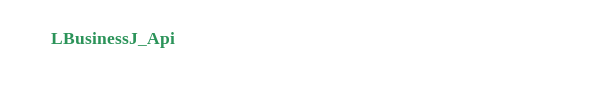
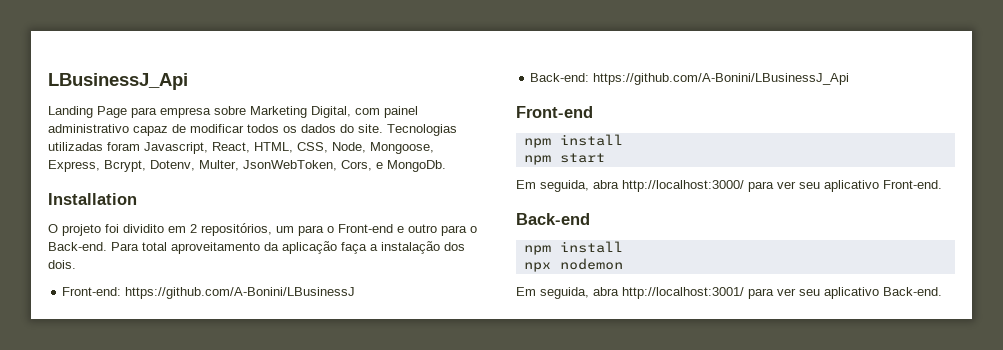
(175, 40) none -> [48,106,418,118] [48,124,457,136] [48,142,434,154] [48,160,446,172] [48,193,137,205] [48,223,477,236] [48,241,465,254] [48,260,76,269] [62,287,356,299] [530,73,850,85] [516,106,593,118] [523,134,623,148] [523,153,605,165] [516,180,942,192] [516,213,590,225] [523,241,623,255] [523,258,623,272] [516,287,942,299] // Landing Page para empresa sobre Marketing Digital, com painel administrativo capaz de modificar todos os dados do site. Tecnologias utilizadas foram Javascript, React, HTML, CSS, Node, Mongoose, Express, Bcrypt, Dotenv, Multer, JsonWebToken, Cors, e MongoDb. // Installation // O projeto foi dividito em 2 repositórios, um para o Front-end e outro para o Back-end. Para total aproveitamento da aplicação faça a instalação dos dois. // Front-end: https://github.com/A-Bonini/LBusinessJ // Back-end: https://github.com/A-Bonini/LBusinessJ_Api // Front-end // npm install // npm start // Em seguida, abra http://localhost:3000/ para ver seu aplicativo Front-end. // Back-end // npm install // npx nodemon // Em seguida, abra http://localhost:3001/ para ver seu aplicativo Back-end.

